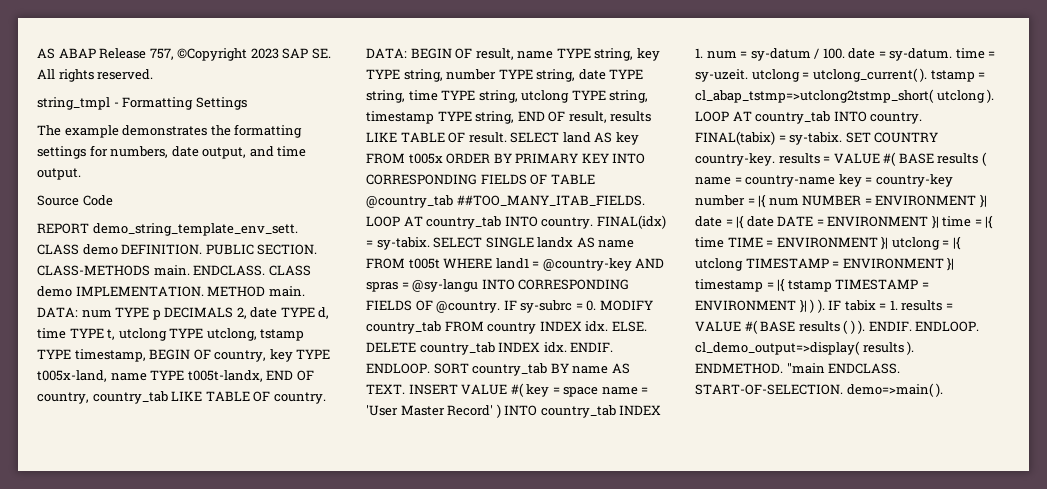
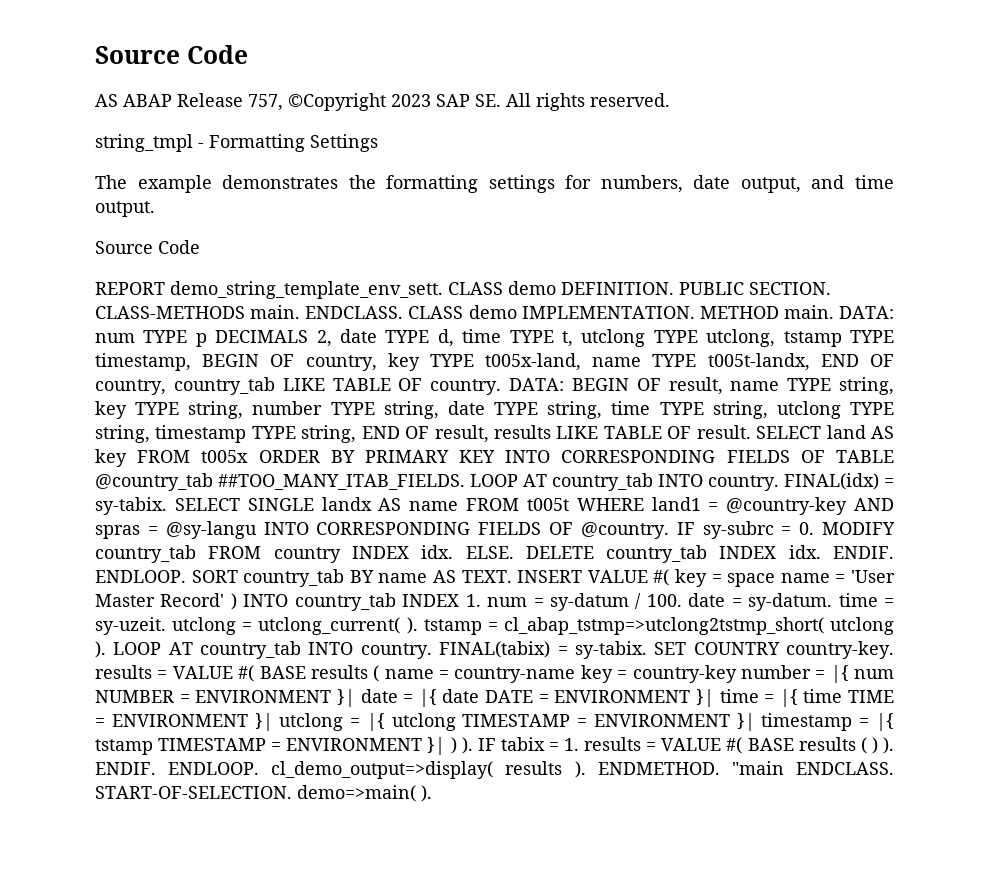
(37, 53) none -> [95,45,248,64] Source Code //

